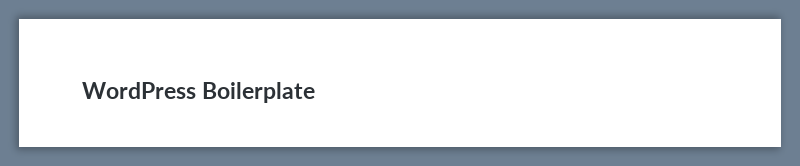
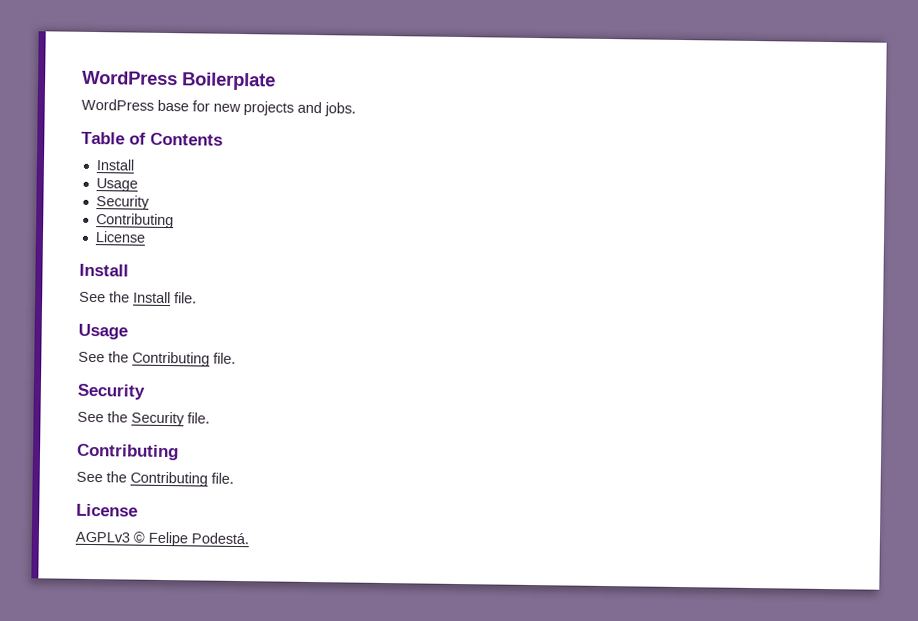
(316, 92) none -> [81,98,356,117] [81,131,223,146] [95,159,135,171] [95,178,138,192] [95,195,150,210] [95,213,174,229] [94,231,146,243] [79,263,129,277] [79,291,197,304] [78,323,128,340] [78,351,236,367] [77,383,145,400] [77,411,210,427] [76,443,179,461] [76,471,234,487] [76,503,138,517] [75,531,249,547] // WordPress base for new projects and jobs. // Table of Contents // Install // Usage // Security // Contributing // License // Install // See the Install file. // Usage // See the Contributing file. // Security // See the Security file. // Contributing // See the Contributing file. // License // AGPLv3 © Felipe Podestá.

